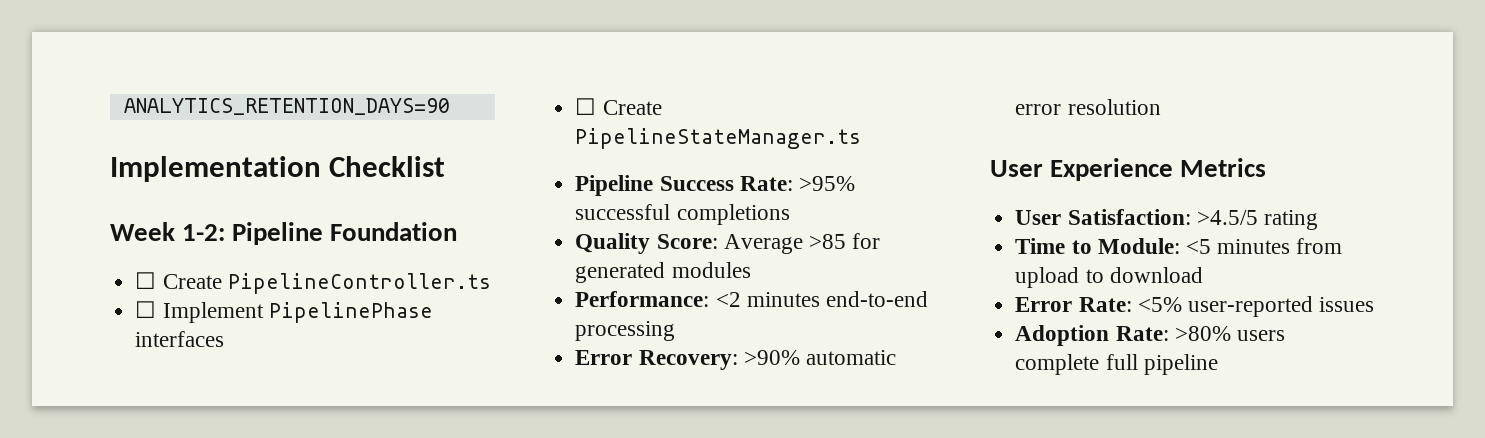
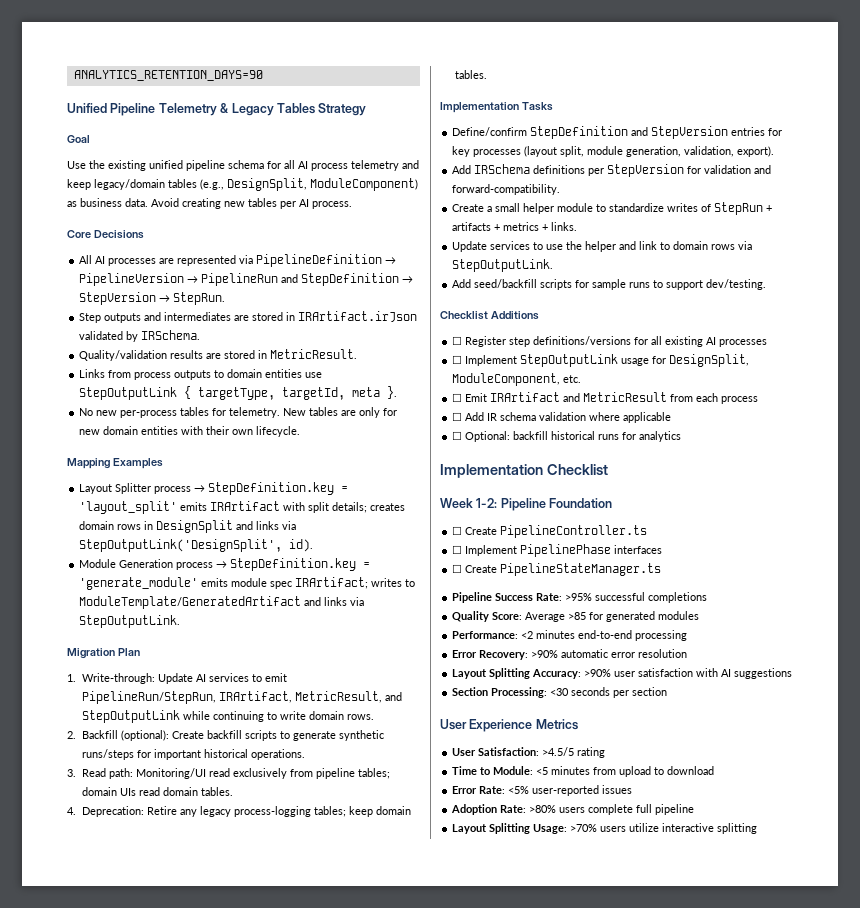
(450, 106) none -> [67,103,367,116] [67,135,90,143] [67,160,419,171] [67,178,418,191] [67,198,352,209] [67,230,144,239] [79,254,397,267] [79,273,414,286] [79,292,226,305] [79,311,418,323] [79,330,201,342] [79,349,358,361] [79,369,323,380] [79,386,398,400] [79,407,398,418] [79,426,301,437] [67,458,163,469] [79,482,349,495] [79,501,406,514] [79,520,297,533] [79,539,314,552] [79,558,371,571] [79,577,416,590] [79,596,365,609] [79,615,181,628] [67,648,140,659] [67,673,287,684] [81,691,402,704] [81,710,374,723] [67,730,384,741] [81,749,305,760] [67,768,390,779] [81,787,233,796] [67,806,411,817] [454,70,487,79] [440,102,553,113] [452,126,783,139] [452,146,775,157] [452,164,772,177] [452,184,561,195] [452,202,773,215] [452,222,578,231] [452,241,753,252] [452,259,554,272] [452,279,767,290] [440,311,539,320] [452,336,768,347] [452,354,750,367] [452,373,582,386] [452,392,759,404] [452,412,672,423] [452,431,682,442] // Unified Pipeline Telemetry & Legacy Tables Strategy // Goal // Use the existing unified pipeline schema for all AI process telemetry and keep legacy/domain tables (e.g., DesignSplit, ModuleComponent) as business data. Avoid creating new tables per AI process. // Core Decisions // All AI processes are represented via PipelineDefinition → PipelineVersion → PipelineRun and StepDefinition → StepVersion → StepRun. // Step outputs and intermediates are stored in IRArtifact.irJson validated by IRSchema. // Quality/validation results are stored in MetricResult. // Links from process outputs to domain entities use StepOutputLink { targetType, targetId, meta }. // No new per-process tables for telemetry. New tables are only for new domain entities with their own lifecycle. // Mapping Examples // Layout Splitter process → StepDefinition.key = 'layout_split' emits IRArtifact with split details; creates domain rows in DesignSplit and links via StepOutputLink('DesignSplit', id). // Module Generation process → StepDefinition.key = 'generate_module' emits module spec IRArtifact; writes to ModuleTemplate/GeneratedArtifact and links via StepOutputLink. // Migration Plan // 1. Write-through: Update AI services to emit PipelineRun/StepRun, IRArtifact, MetricResult, and StepOutputLink while continuing to write domain rows. // 2. Backfill (optional): Create backfill scripts to generate synthetic runs/steps for important historical operations. // 3. Read path: Monitoring/UI read exclusively from pipeline tables; domain UIs read domain tables. // 4. Deprecation: Retire any legacy process-logging tables; keep domain tables. // Implementation Tasks // Define/confirm StepDefinition and StepVersion entries for key processes (layout split, module generation, validation, export). // Add IRSchema definitions per StepVersion for validation and forward-compatibility. // Create a small helper module to standardize writes of StepRun + artifacts + metrics + links. // Update services to use the helper and link to domain rows via StepOutputLink. // Add seed/backfill scripts for sample runs to support dev/testing. // Checklist Additions // ☐ Register step definitions/versions for all existing AI processes // ☐ Implement StepOutputLink usage for DesignSplit, ModuleComponent, etc. // ☐ Emit IRArtifact and MetricResult from each process // ☐ Add IR schema validation where applicable // ☐ Optional: backfill historical runs for analytics
(1161, 107) none -> [452,668,793,679] [452,687,668,698] // Layout Splitting Accuracy: >90% user satisfaction with AI suggestions // Section Processing: <30 seconds per section
(1218, 364) none -> [452,823,758,834] // Layout Splitting Usage: >70% users utilize interactive splitting

